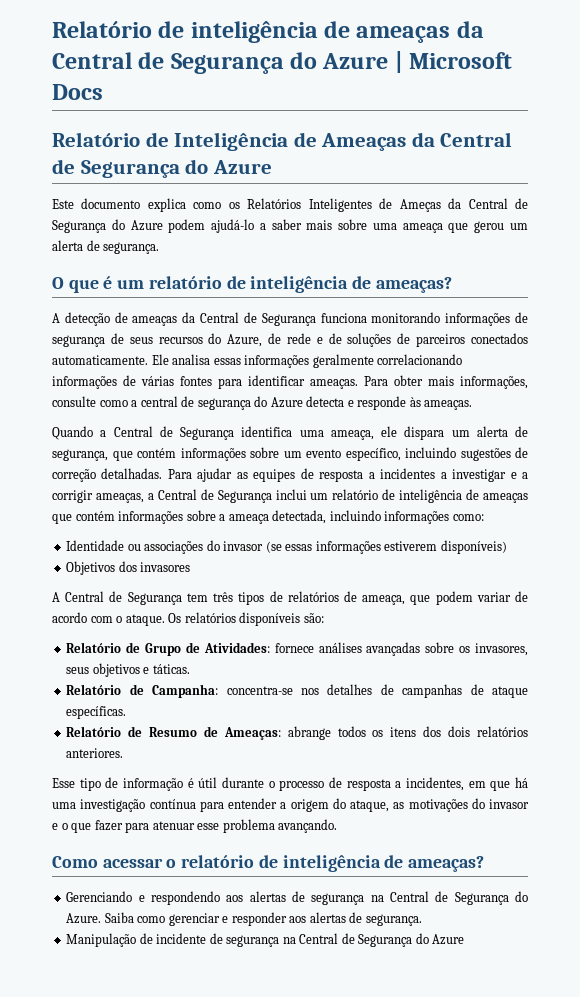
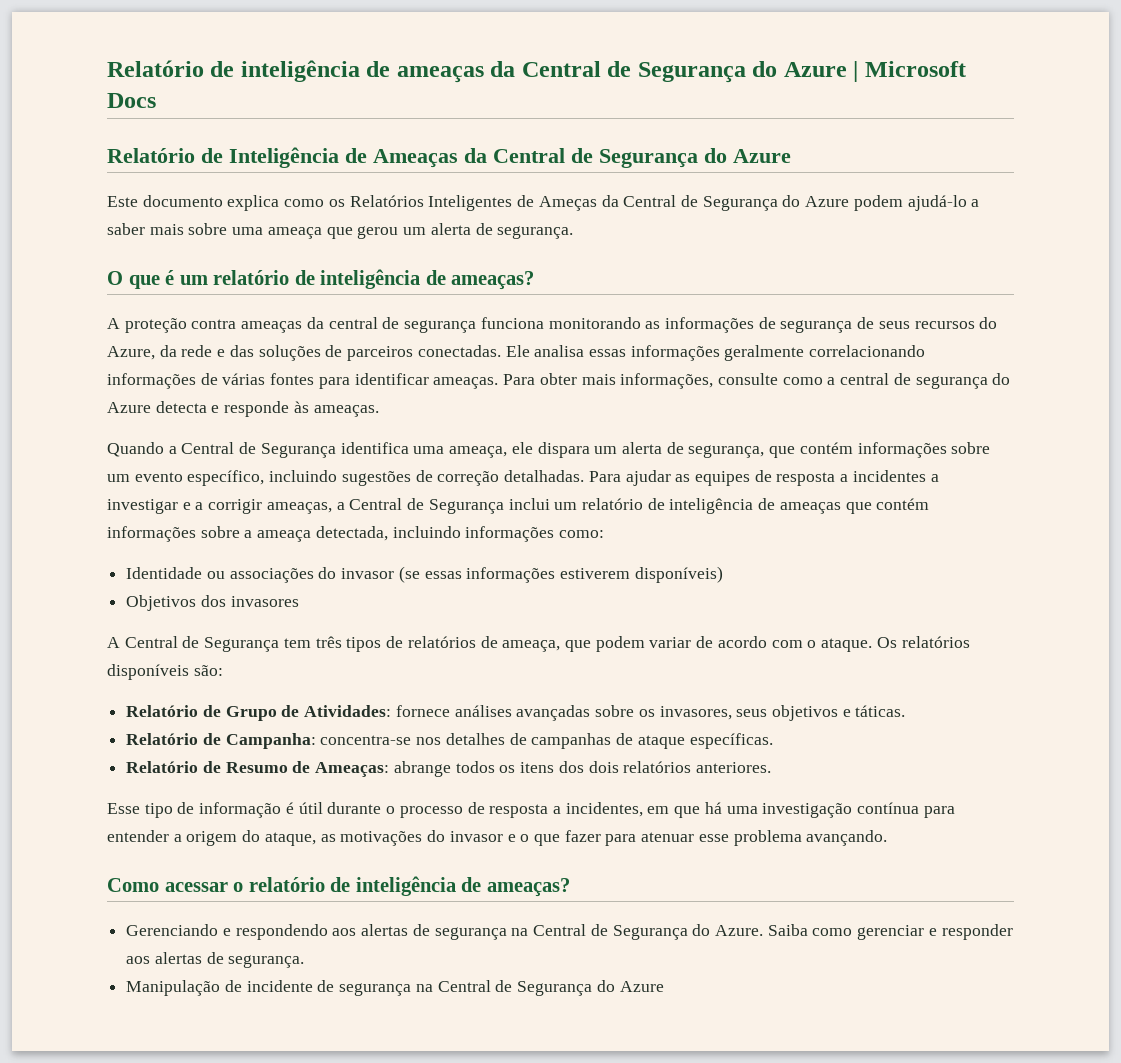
[64,312,316,326] detecção de ameaças da Central de Segurança -> [124,317,477,333] proteção contra ameaças da central de segurança
(441, 317) none -> [645,321,661,329] as
[268,333,282,344] de -> [159,345,177,357] da
[328,333,342,344] de -> [229,345,254,357] das
[471,333,529,344] [52,355,148,365] conectados automaticamente. -> [417,345,501,357] conectadas.

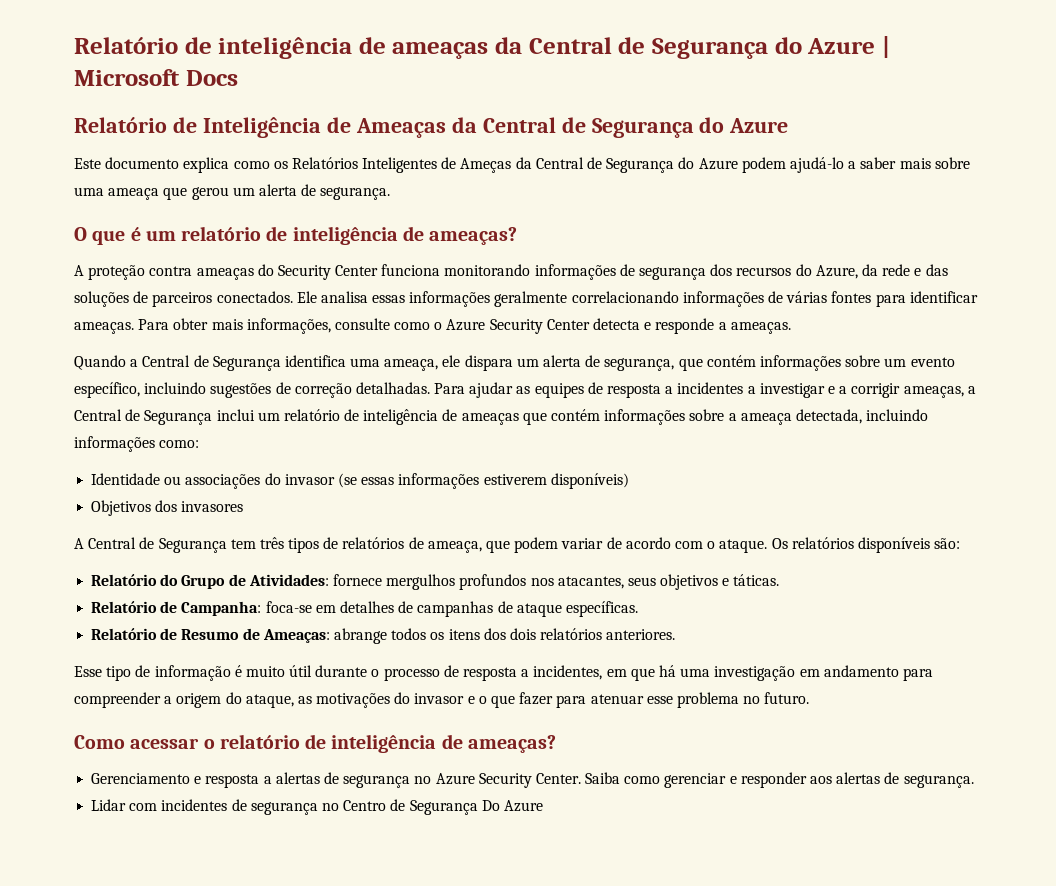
[306,317,477,333] da central de segurança -> [257,264,379,280] do Security Center
[645,321,661,329] as -> (531, 270) none
[857,317,910,329] de seus -> [710,264,733,276] dos
[417,345,501,357] conectadas. -> [216,291,293,303] conectados.
[827,373,1011,389] [107,402,151,413] a central de segurança do Azure -> [434,319,590,334] o Azure Security Center
[293,401,309,413] às -> [718,322,727,330] a
[202,705,221,717] de -> [160,574,179,586] do
[454,705,732,721] análises avançadas sobre os invasores, -> [386,574,624,590] mergulhos profundos nos atacantes,
[320,735,442,745] concentra-se nos -> [265,601,336,613] foca-se em
(294, 808) none -> [245,666,285,677] muito
[857,802,955,818] [107,830,169,842] contínua para entender -> [799,665,933,681] [74,692,161,708] em andamento para compreender
[806,830,888,846] avançando. -> [743,692,810,704] no futuro.
[126,924,763,940] Gerenciando e respondendo aos alertas de segurança na Central de Segurança do Azure. -> [91,772,581,788] Gerenciamento e resposta a alertas de segurança no Azure Security Center.
[126,980,615,996] Manipulação de incidente de segurança na Central de Segurança do -> [91,799,500,815] Lidar com incidentes de segurança no Centro de Segurança Do

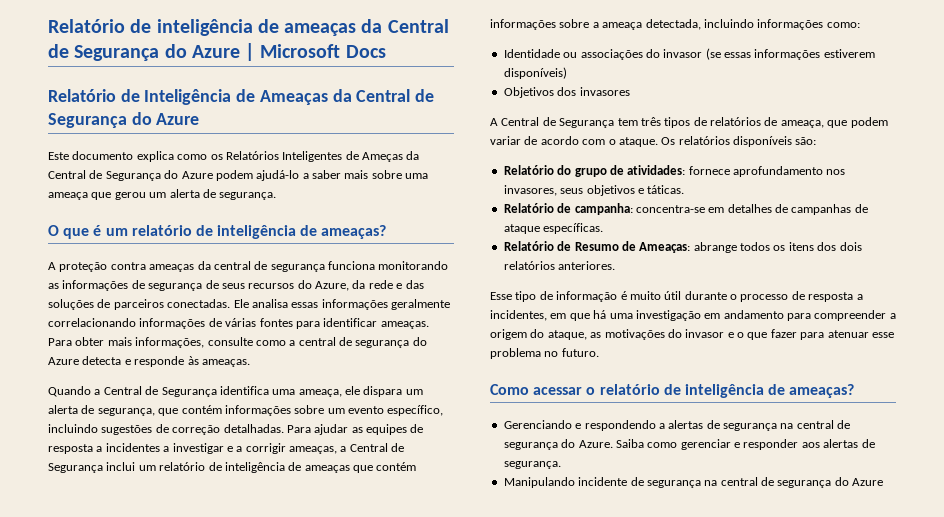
[257,264,379,280] do Security Center -> [197,261,325,272] da central de segurança
(531, 270) none -> [48,283,59,289] as
[710,264,733,276] dos -> [205,280,245,289] de seus
[216,291,293,303] conectados. -> [167,299,231,308] conectadas.
[434,319,590,334] o Azure Security Center -> [289,337,427,348] [48,357,79,365] a central de segurança do Azure
[718,322,727,330] a -> [187,356,199,365] às
[181,574,624,590] Grupo de Atividades: fornece mergulhos profundos nos atacantes, -> [574,165,846,177] [503,185,557,196] grupo de atividades: fornece aprofundamento nos invasores,
[181,601,312,616] Campanha: foca-se -> [574,203,705,215] campanha: concentra-se
[91,773,260,788] Gerenciamento e resposta -> [503,420,656,431] Gerenciando e respondendo
[414,773,581,788] no Azure Security Center. -> [780,420,851,429] [503,439,613,450] na central de segurança do Azure.
[91,799,500,815] Lidar com incidentes de segurança no Centro de Segurança Do -> [503,477,849,488] Manipulando incidente de segurança na central de segurança do

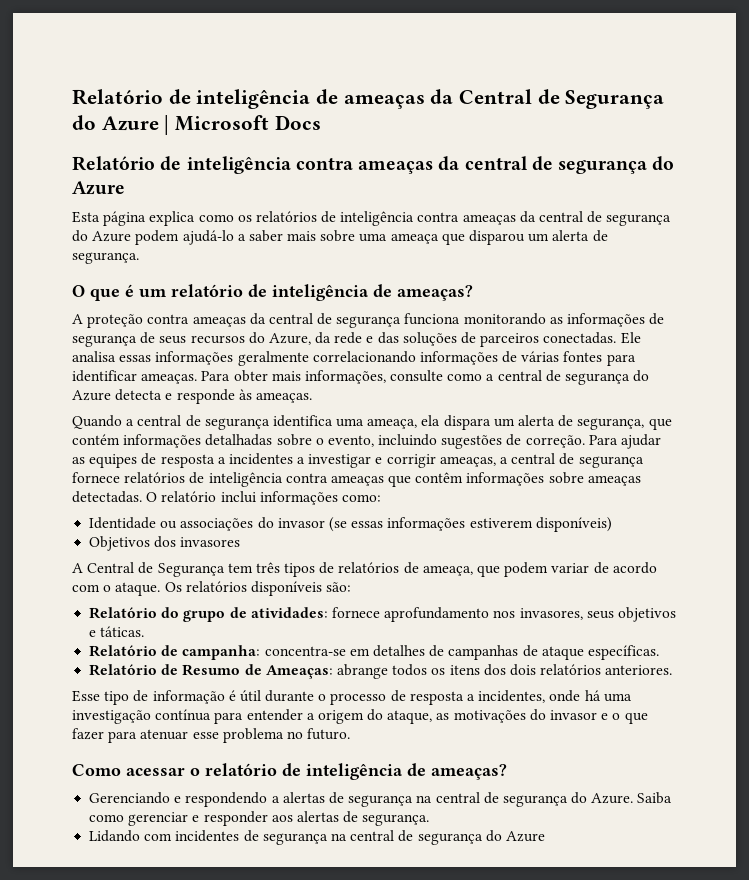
[144,89,435,105] [48,113,127,128] Inteligência de Ameaças da Central de Segurança -> [186,156,648,174] inteligência contra ameaças da central de segurança
[48,151,134,160] Este documento -> [72,211,147,226] Esta página
[225,151,420,162] [48,170,161,181] Relatórios Inteligentes de Ameças da Central de Segurança -> [255,211,672,226] relatórios de inteligência contra ameaças da central de segurança
[114,192,146,200] gerou -> [469,230,526,245] disparou
[103,386,217,397] Central de Segurança -> [137,415,270,430] central de segurança
[345,386,360,395] ele -> [421,415,441,426] ela
[294,405,444,416] sobre um evento específico, -> [205,434,374,447] detalhadas sobre o evento,
[172,424,284,435] correção detalhadas. -> [525,435,585,448] correção.
[236,446,243,452] a -> (383, 460) none
[349,443,405,452] [48,462,302,473] Central de Segurança inclui um relatório de inteligência de -> [511,453,644,468] [72,472,328,487] central de segurança fornece relatórios de inteligência contra
[376,462,417,471] [490,19,754,30] contém informações sobre a ameaça detectada, incluindo -> [415,472,641,486] [72,491,256,503] contêm informações sobre ameaças detectadas. O relatório inclui
[629,291,661,300] muito -> (236, 695) none
[550,313,590,321] em que -> [549,690,581,702] onde
[704,310,887,321] em andamento para compreender -> [155,709,303,724] contínua para entender
[503,477,628,488] Manipulando incidente -> [89,830,240,842] Lidando com incidentes

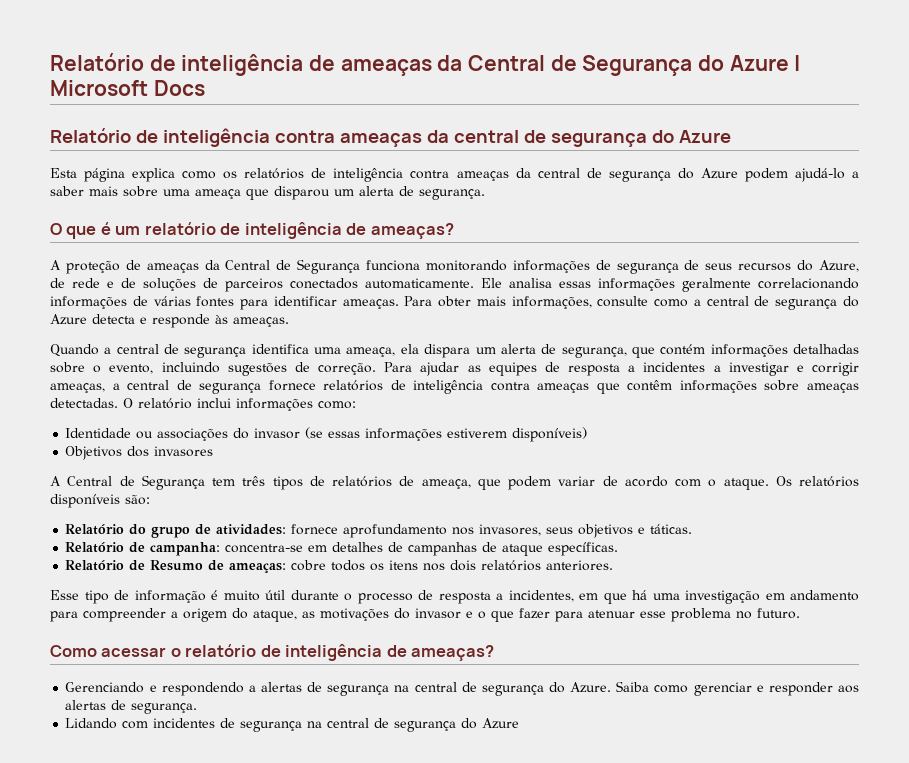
[147,313,402,328] contra ameaças da central de segurança -> [125,259,361,274] de ameaças da Central de Segurança
[549,317,563,324] as -> (507, 265) none
[315,332,332,344] da -> [50,278,65,288] de
[377,332,399,344] das -> [121,278,136,288] de
[543,332,617,344] conectadas. -> [290,278,474,289] conectados automaticamente.
[265,664,388,679] Ameaças: abrange -> [229,560,327,573] ameaças: cobre
[483,664,506,676] dos -> [423,563,446,571] nos
(236, 695) none -> [223,590,260,601] muito
[549,690,581,702] onde -> [579,593,627,604] em que
[155,709,303,724] contínua para entender -> [765,590,859,601] [50,608,166,622] em andamento para compreender

